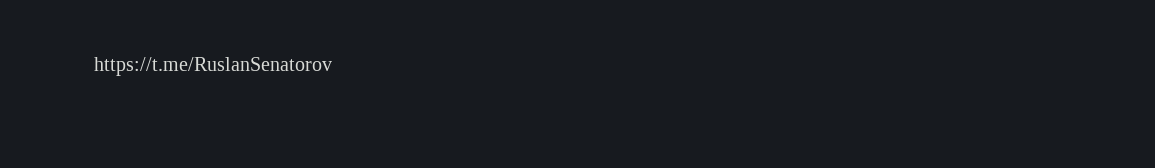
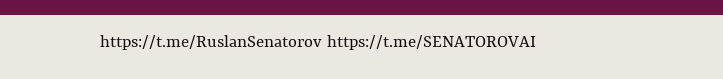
(332, 66) none -> [326,35,536,50] https://t.me/SENATOROVAI

